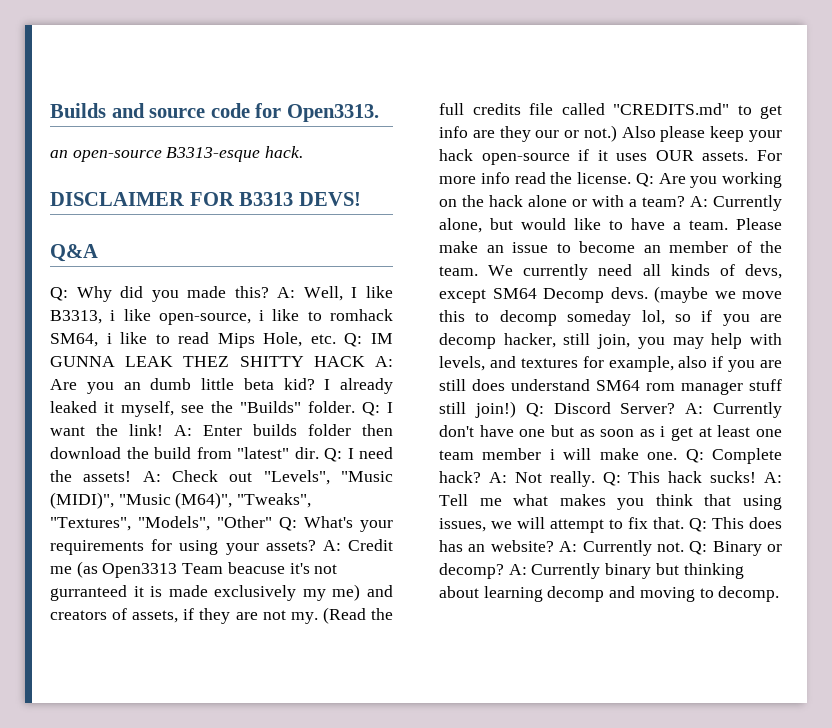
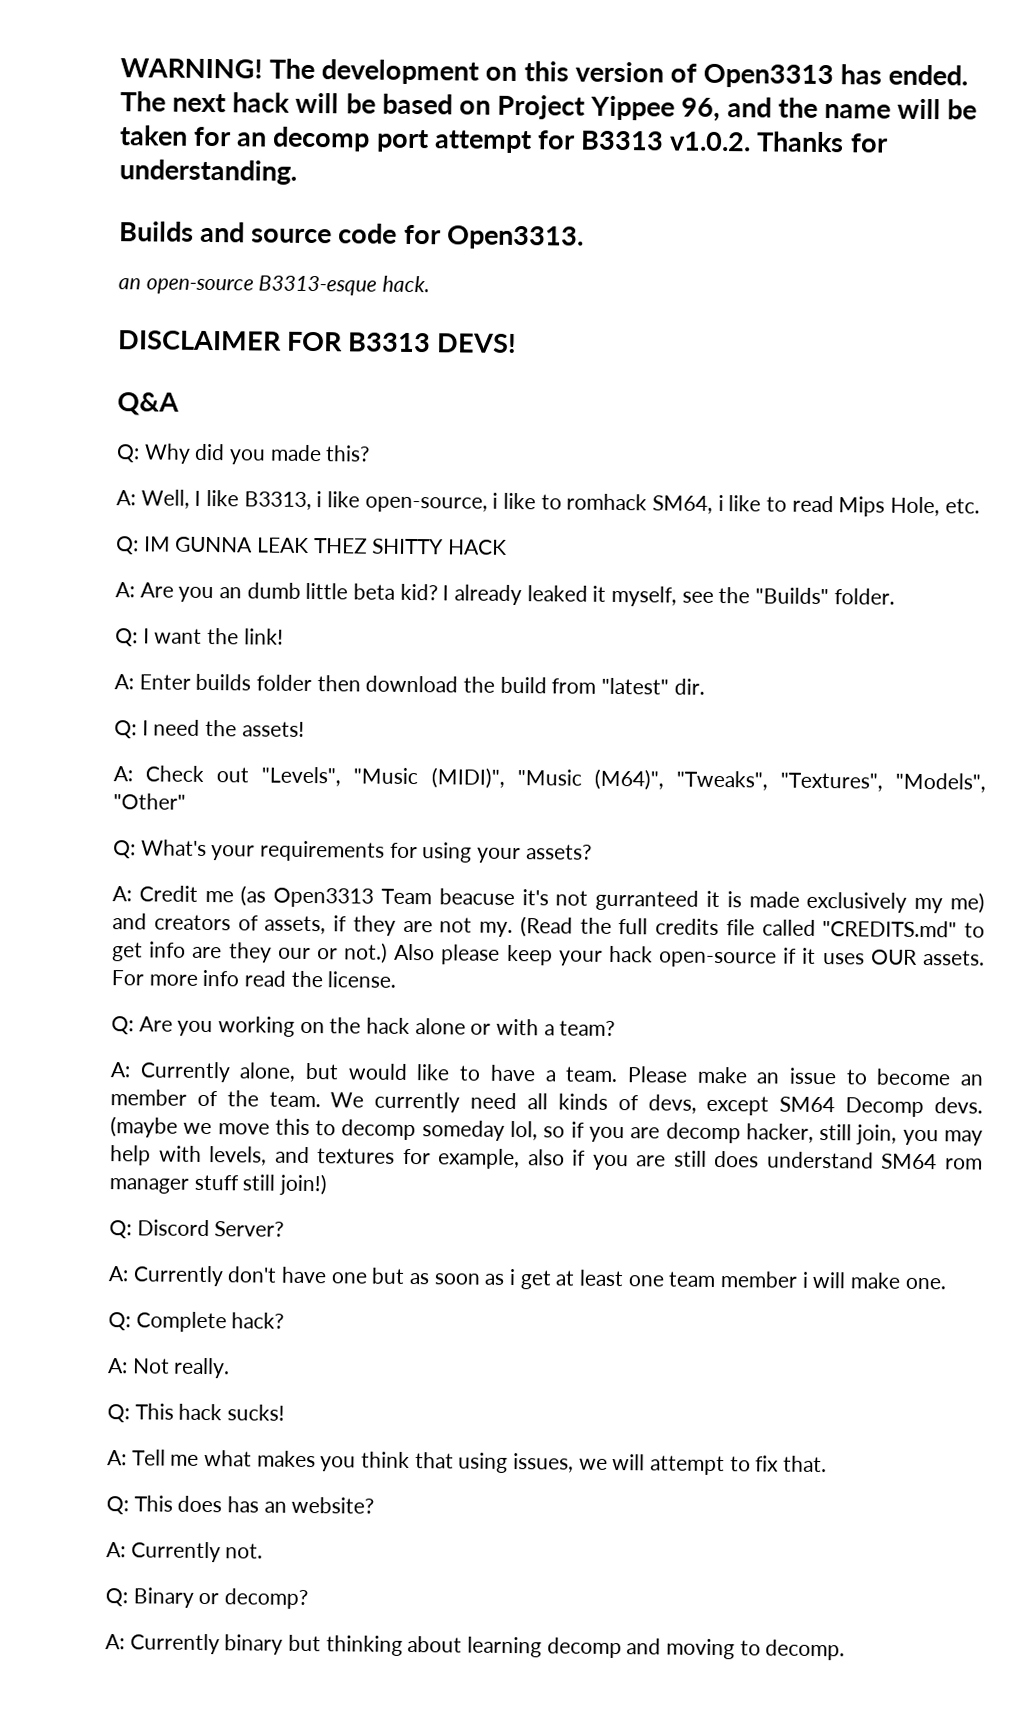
(50, 110) none -> [120,58,969,89] [120,91,978,121] [120,125,888,154] [119,159,297,185] WARNING! The development on this version of Open3313 has ended. The next hack will be based on Project Yippee 96, and the name will be taken for an decomp port attempt for B3313 v1.0.2. Thanks for understanding. //
(269, 292) none -> (371, 453) //
(336, 339) none -> (980, 506) //
(365, 361) none -> (508, 547) //
(355, 407) none -> (895, 596) //
(163, 430) none -> (284, 636) //
(319, 453) none -> (705, 686) //
(132, 476) none -> (305, 729) //
(272, 522) none -> (186, 801) //
(316, 545) none -> (592, 852) //
(631, 178) none -> (397, 979) //
(685, 201) none -> (616, 1028) //
(516, 409) none -> (328, 1184) //
(676, 408) none -> (285, 1229) //
(678, 456) none -> (946, 1283) //
(481, 477) none -> (285, 1320) //
(595, 479) none -> (231, 1368) //
(757, 477) none -> (286, 1412) //
(684, 523) none -> (828, 1464) //
(554, 546) none -> (375, 1505) //
(684, 547) none -> (264, 1551) //
(504, 571) none -> (309, 1599) //

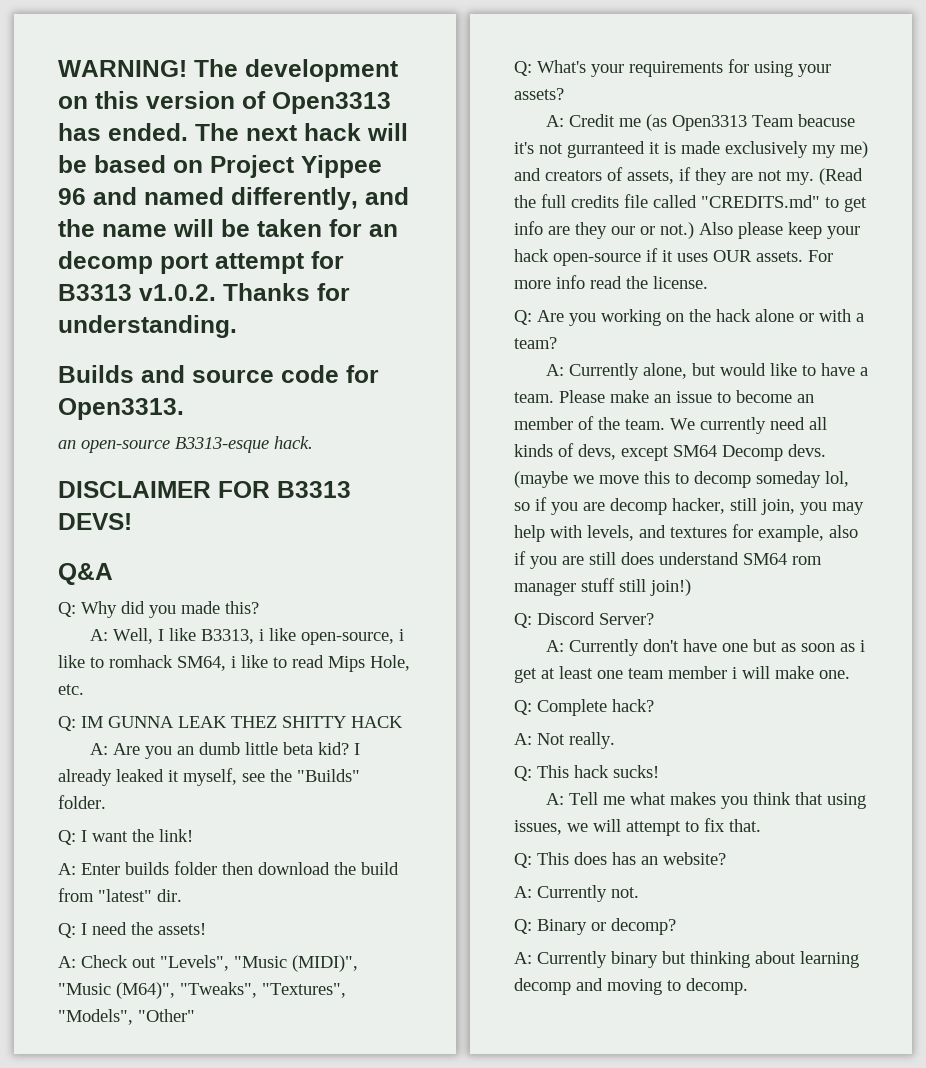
[681,97,721,121] 96, -> [58,187,358,210] 96 and named differently,

